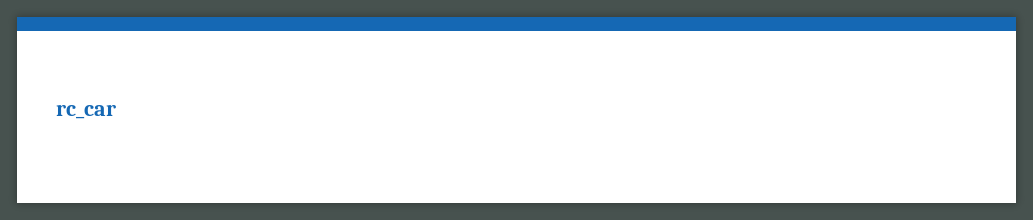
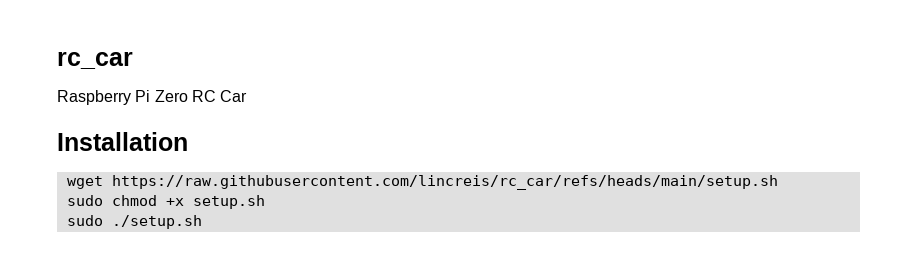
(116, 111) none -> [57,90,248,105] [57,132,188,151] [66,175,778,190] [66,195,265,209] [66,215,202,229] // Raspberry Pi Zero RC Car // Installation // wget https://raw.githubusercontent.com/lincreis/rc_car/refs/heads/main/setup.sh // sudo chmod +x setup.sh // sudo ./setup.sh

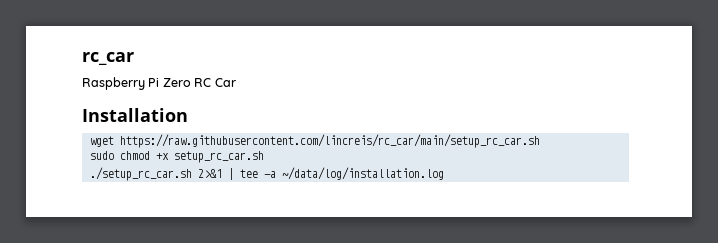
[111,175,778,190] https://raw.githubusercontent.com/lincreis/rc_car/refs/heads/main/setup.sh -> [119,134,540,148] https://raw.githubusercontent.com/lincreis/rc_car/main/setup_rc_car.sh
[192,195,265,209] [66,215,202,229] setup.sh // sudo ./setup.sh -> [173,151,264,163] [89,167,444,181] setup_rc_car.sh // ./setup_rc_car.sh 2>&1 | tee -a ~/data/log/installation.log

